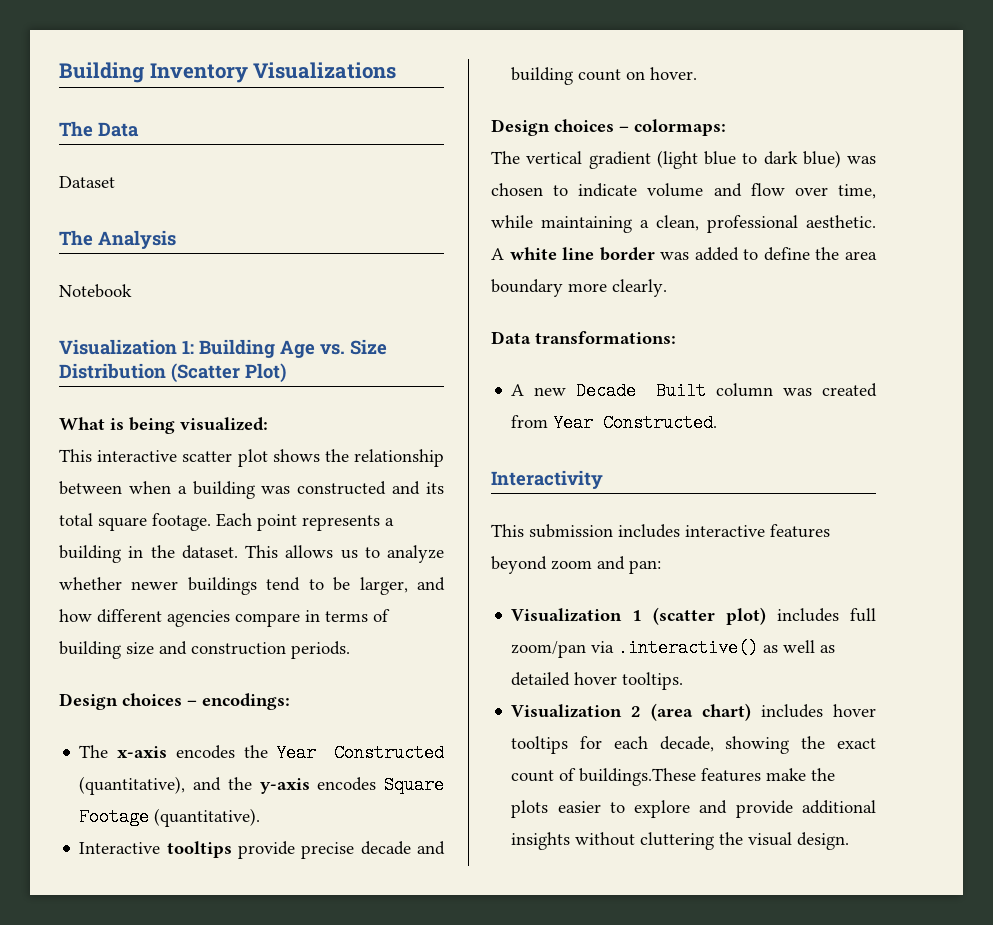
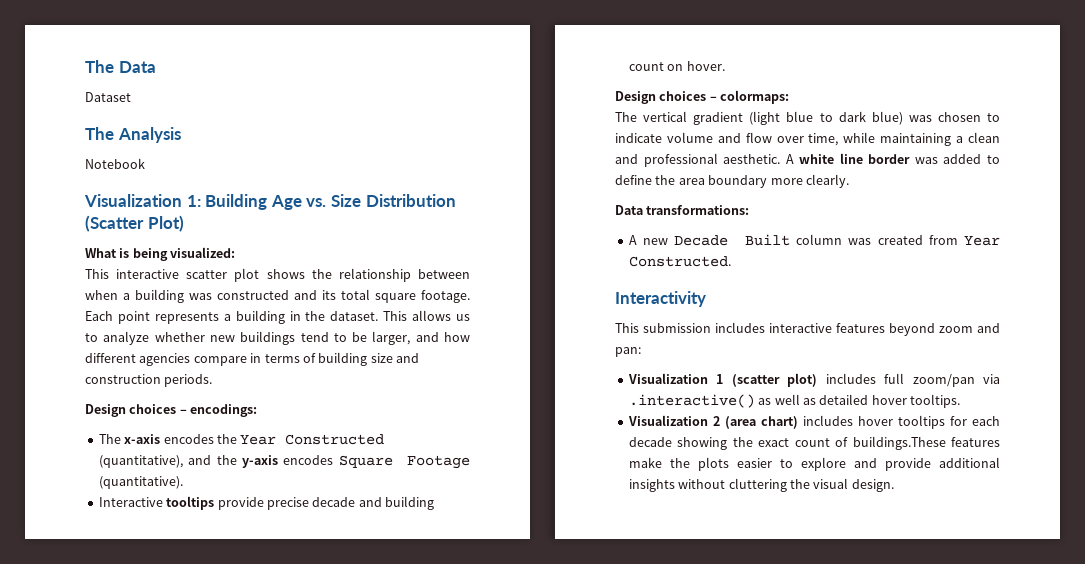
[59,62,397,83] Building Inventory Visualizations // -> (85, 66) none
[131,581,179,590] newer -> [209,335,235,342] new
[656,215,699,231] clean, -> [968,132,1000,143] [615,154,638,164] clean and
[659,736,714,752] decade, -> [628,437,672,447] decade

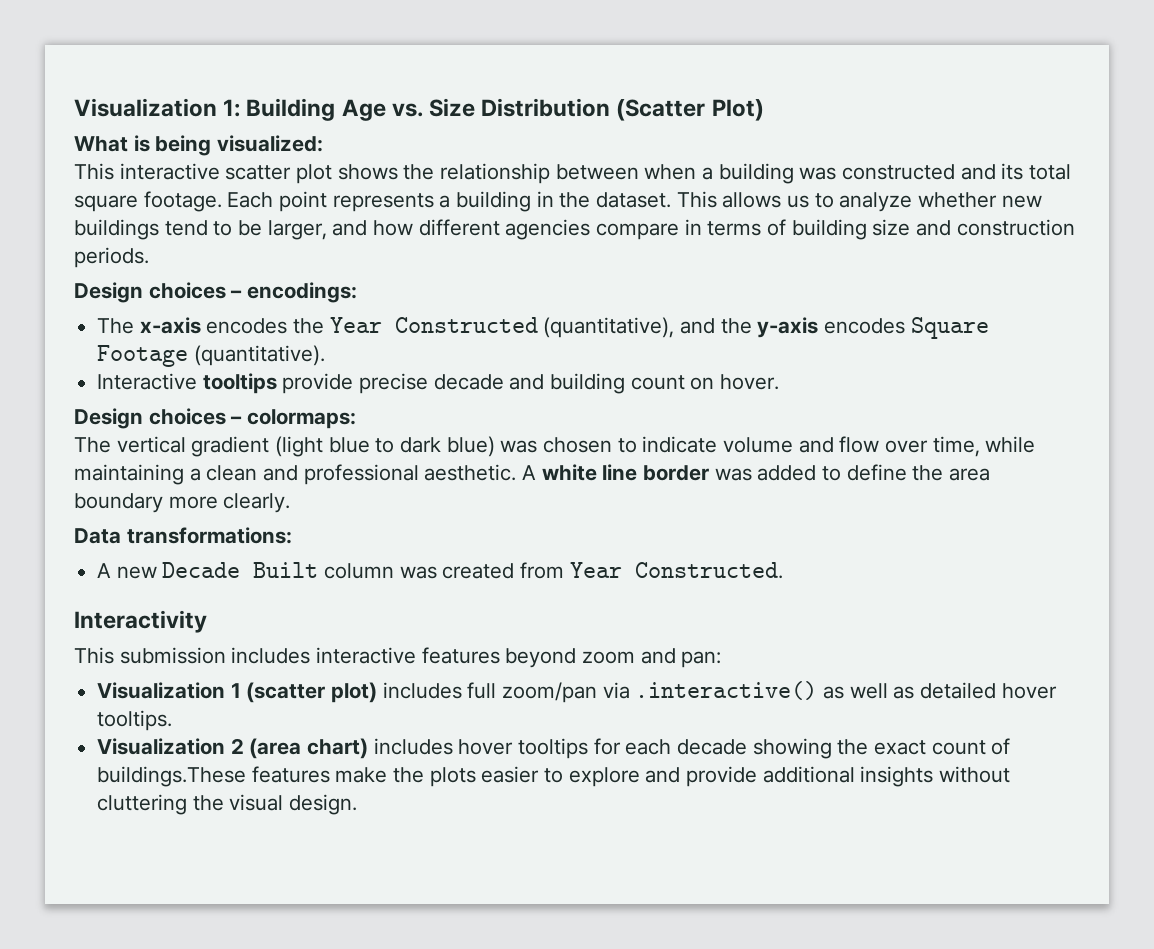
[85,60,156,73] [85,92,131,102] [85,127,181,143] [85,158,145,169] The Data // Dataset // The Analysis // Notebook // -> (74, 107) none

